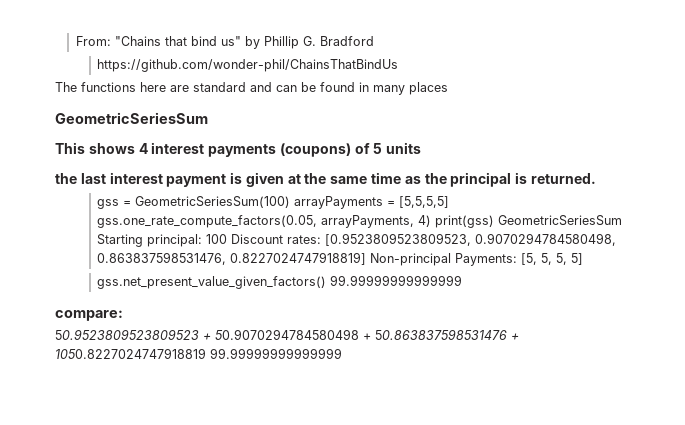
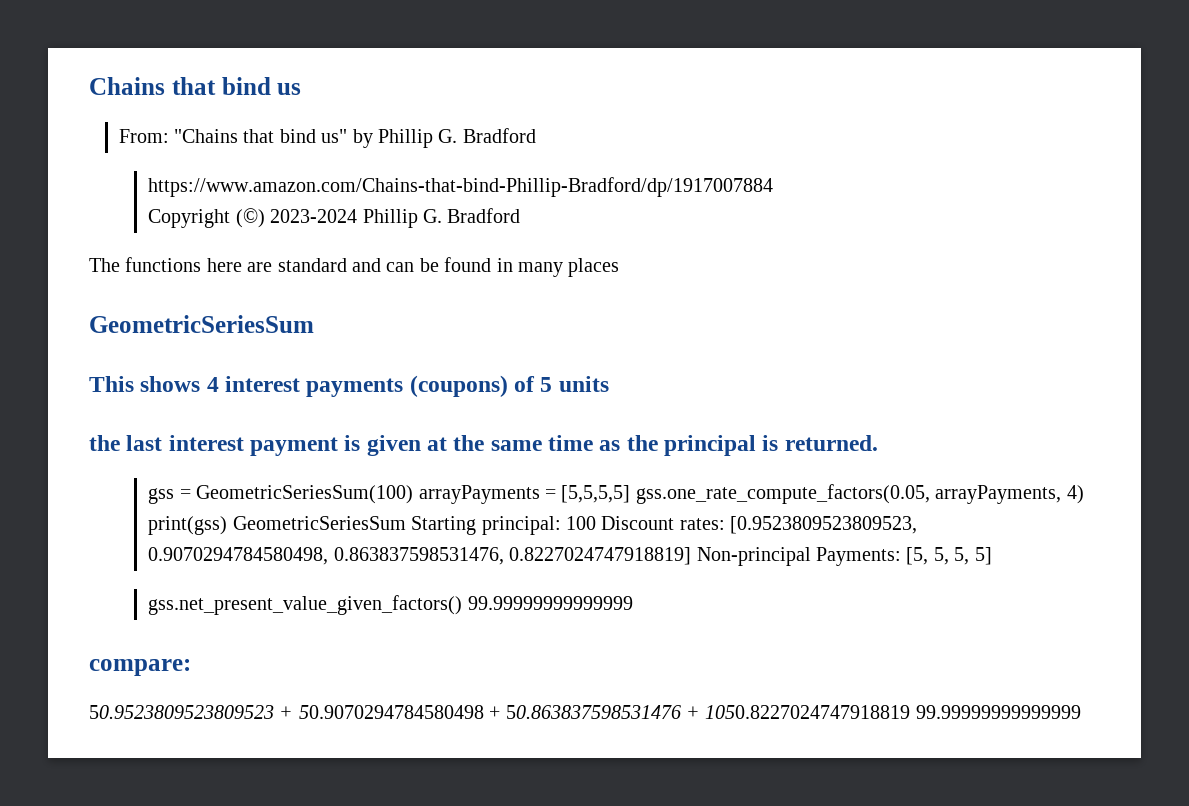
(76, 41) none -> [89,77,302,95] Chains that bind us //
[97,59,399,72] https://github.com/wonder-phil/ChainsThatBindUs -> [148,177,774,197] [148,208,521,228] https://www.amazon.com/Chains-that-bind-Phillip-Bradford/dp/1917007884 // Copyright (©) 2023-2024 Phillip G. Bradford

